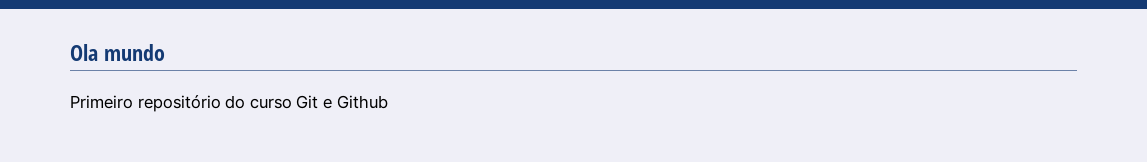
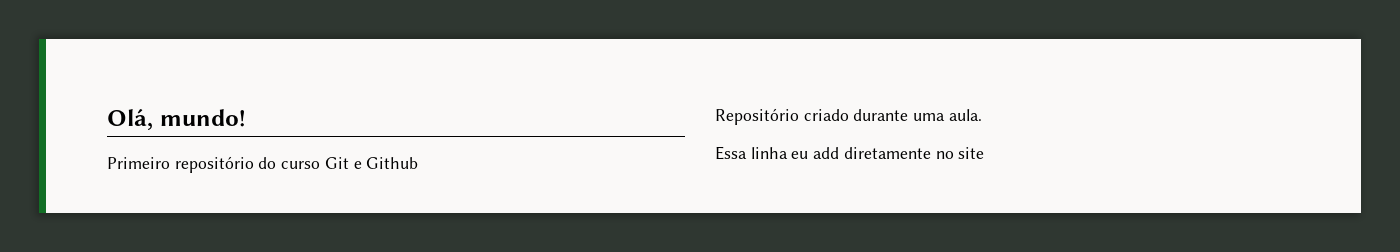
[70,44,165,61] Ola mundo -> [107,109,246,131] Olá, mundo!
(388, 102) none -> [715,108,982,125] [715,146,985,160] // Repositório criado durante uma aula. // Essa linha eu add diretamente no site

